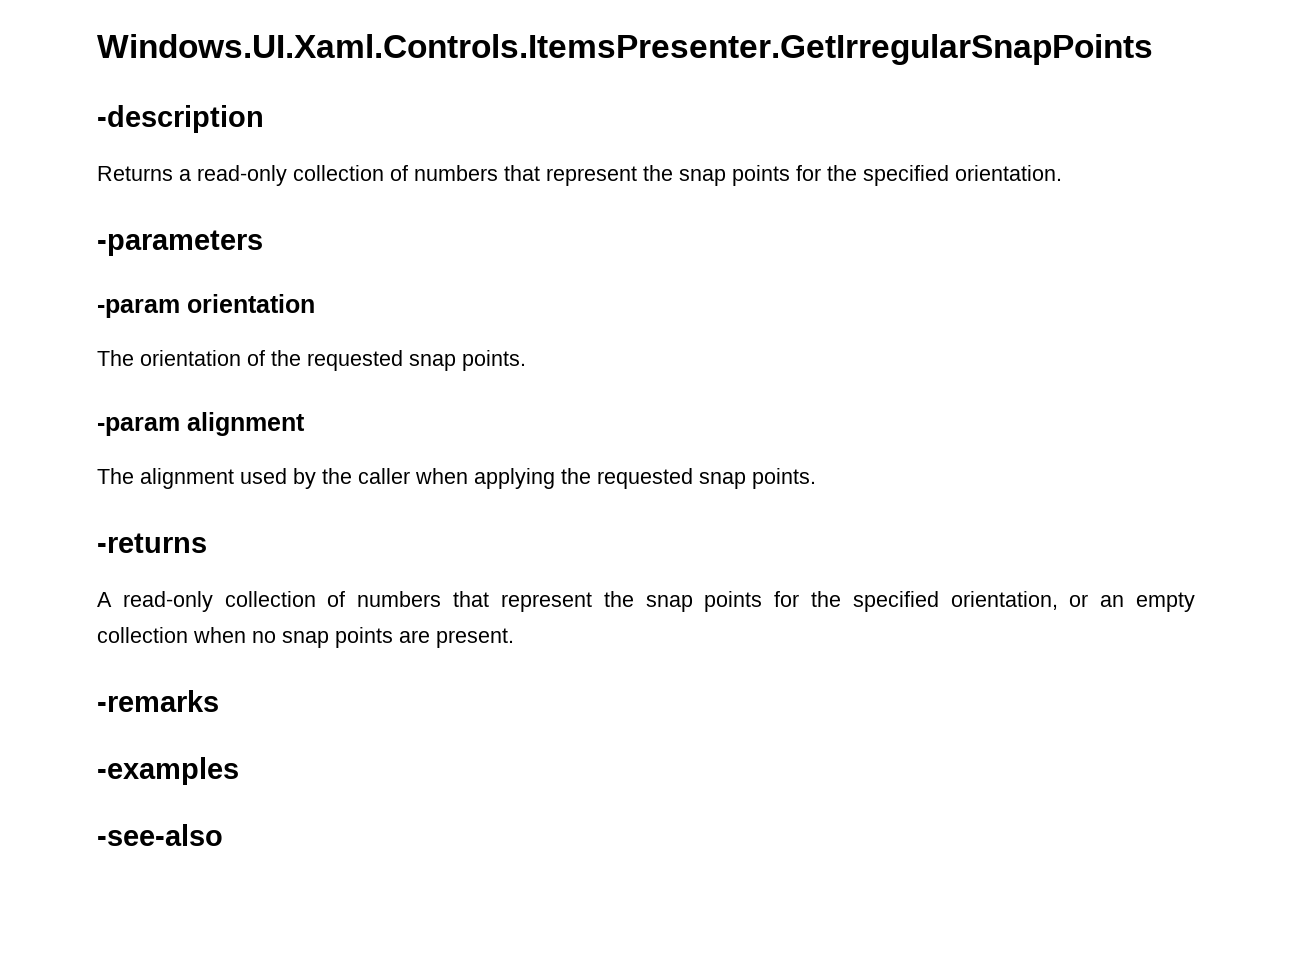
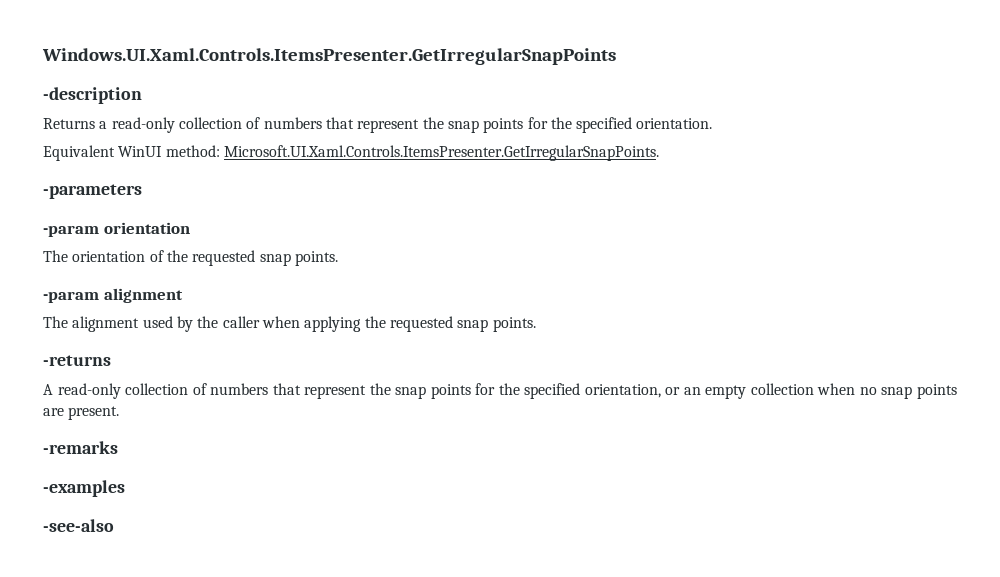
(1062, 173) none -> [43,145,659,161] // Equivalent WinUI method: Microsoft.UI.Xaml.Controls.ItemsPresenter.GetIrregularSnapPoints.

